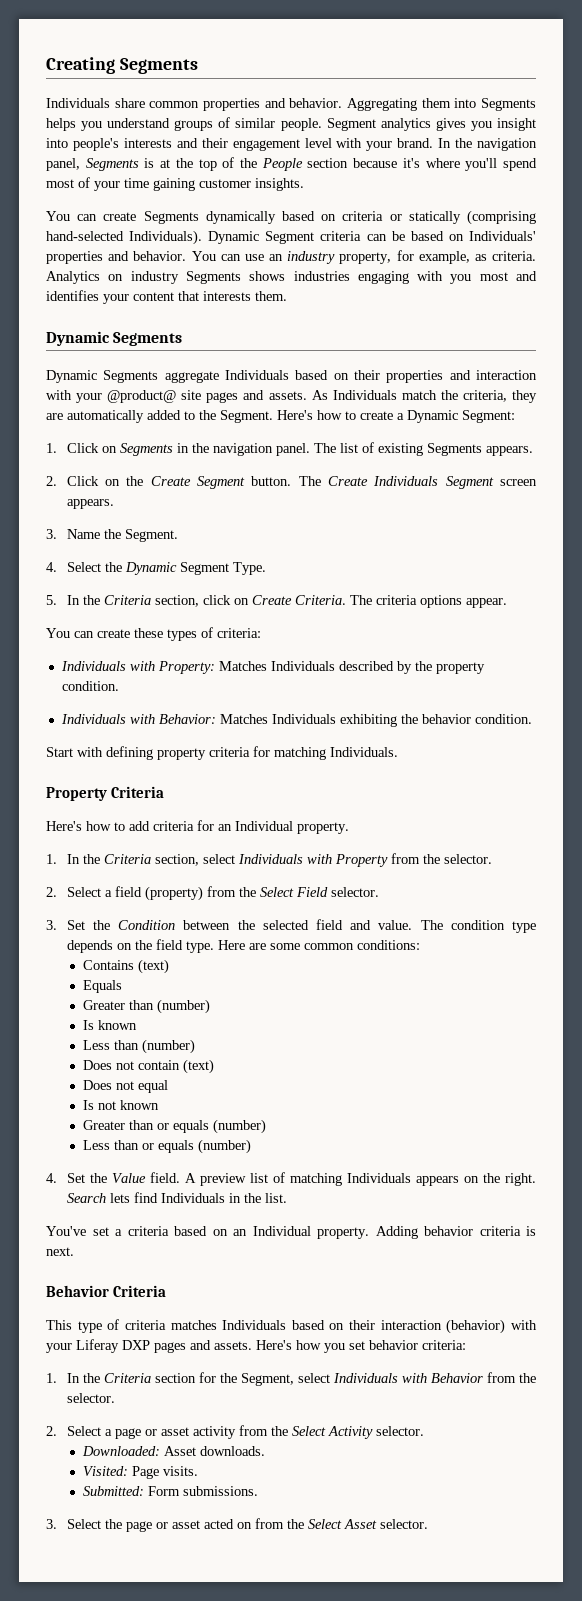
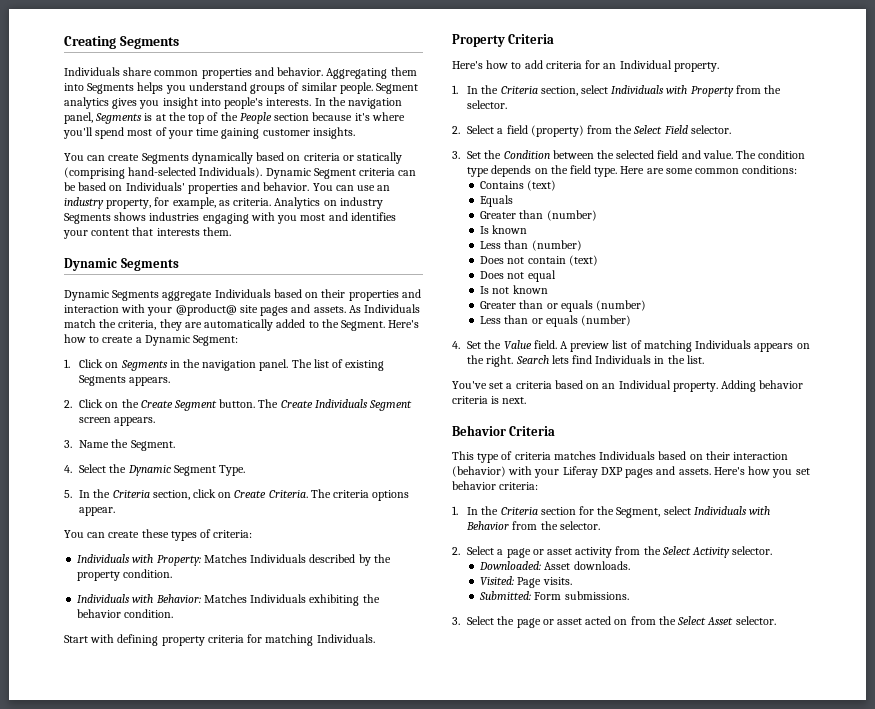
[123,138,434,151] interests and their engagement level with your brand. -> [266,98,312,106] interests.

